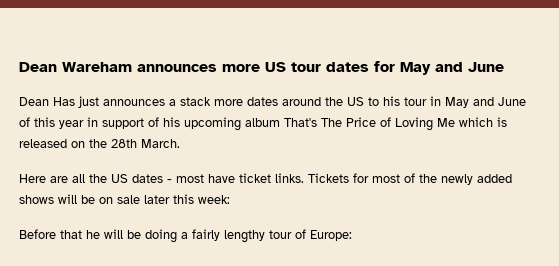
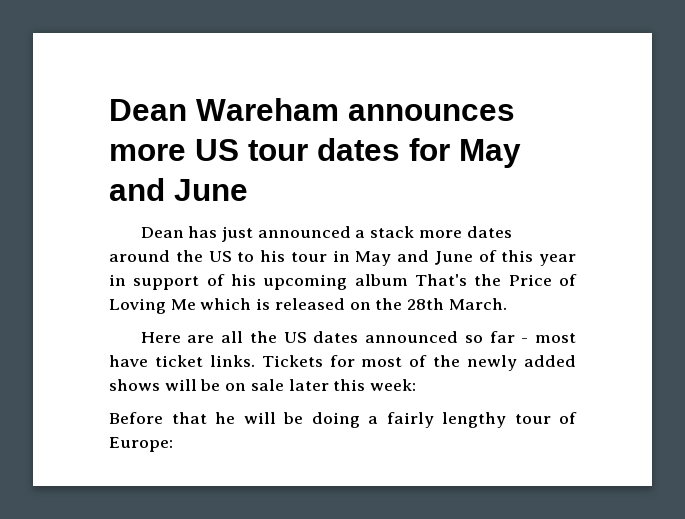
[53,96,165,108] Has just announces -> [188,226,351,242] has just announced
[321,118,342,127] The -> [474,274,502,286] the
(163, 178) none -> [365,331,515,343] announced so far

